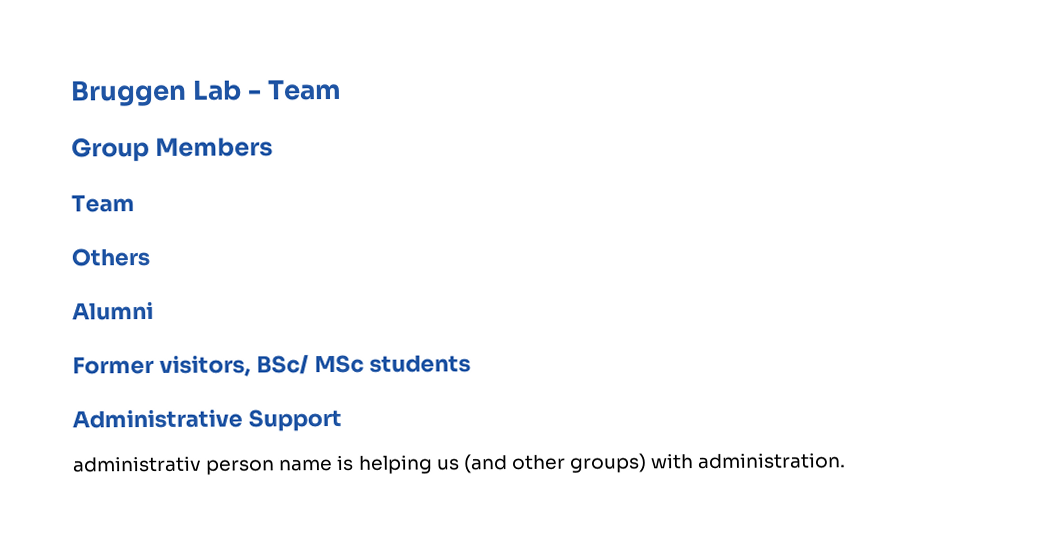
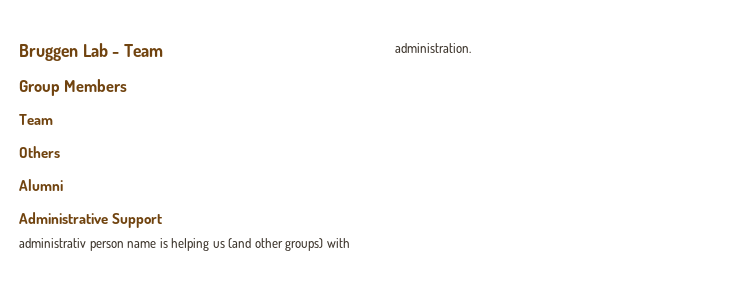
[72,354,471,377] // Former visitors, BSc/ MSc students -> (63, 185) none

